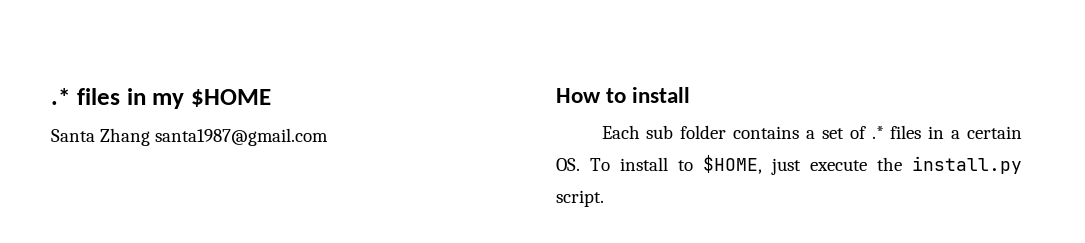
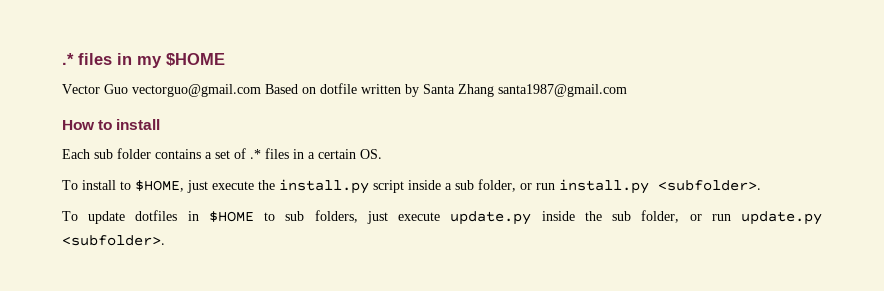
(271, 98) none -> [62,83,419,97] Vector Guo vectorguo@gmail.com Based on dotfile written by
(580, 164) none -> (382, 154) //
[556,190,604,207] script. -> [373,179,761,194] [62,210,823,225] [62,235,165,246] script inside a sub folder, or run install.py <subfolder>. // To update dotfiles in $HOME to sub folders, just execute update.py inside the sub folder, or run update.py <subfolder>.

